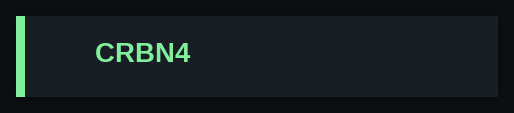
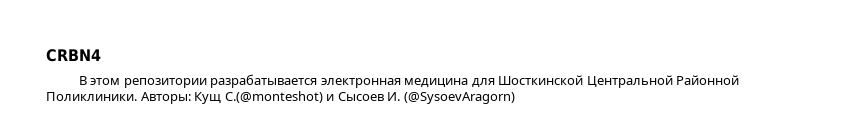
(191, 52) none -> [78,74,740,88] [46,91,515,104] // В этом репозитории разрабатывается электронная медицина для Шосткинской Центральной Районной Поликлиники. Авторы: Кущ С.(@monteshot) и Сысоев И. (@SysoevAragorn)

